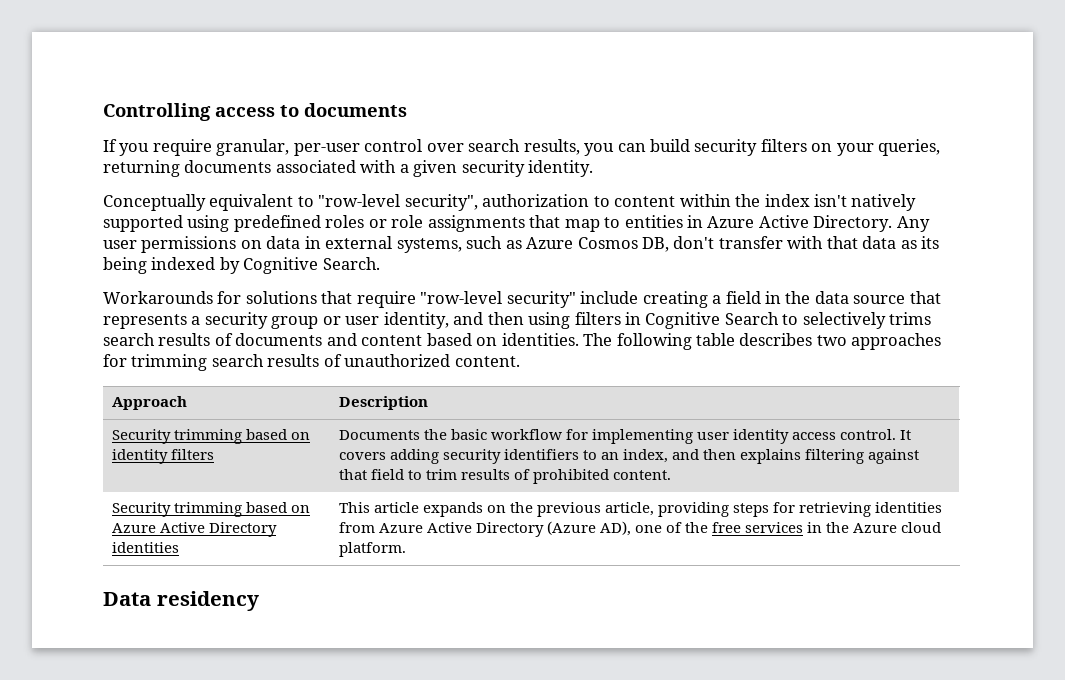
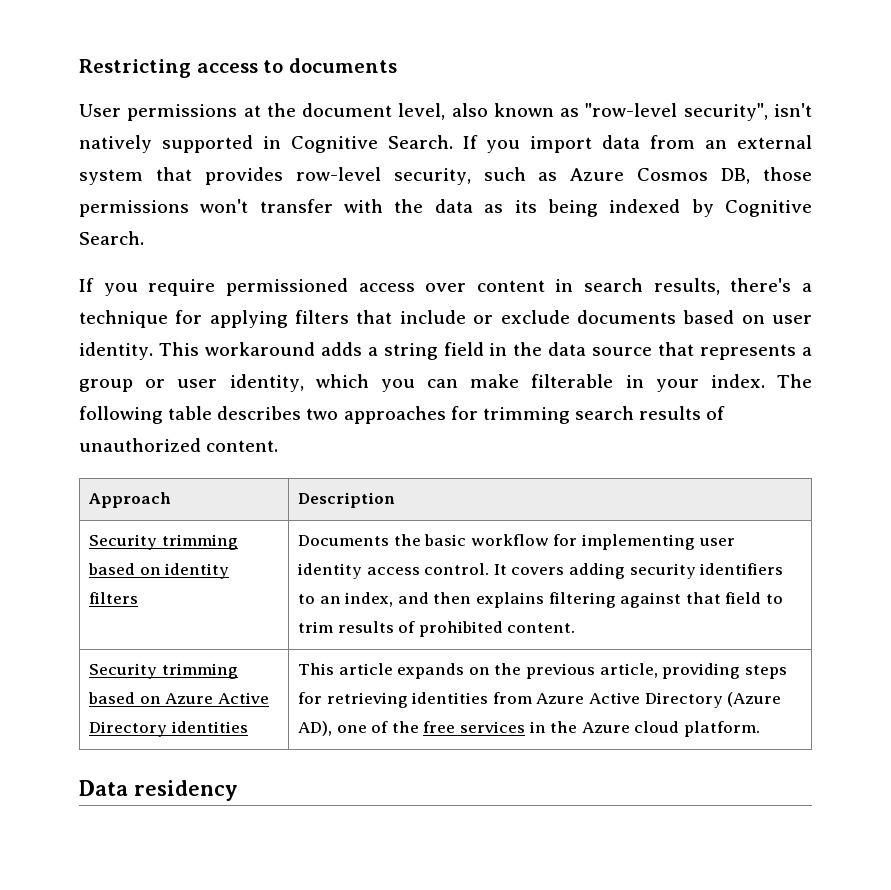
[103,103,211,121] Controlling -> [79,59,191,78] Restricting
[103,139,941,156] [103,160,594,177] [103,194,917,211] [103,215,930,232] [103,236,462,253] If you require granular, per-user control over search results, you can build security filters on your queries, returning documents associated with a given security identity. // Conceptually equivalent to "row-level security", authorization to content within the index isn't natively supported using predefined roles or role assignments that map to entities in Azure Active Directory. Any user permissions on data in external systems, -> [79,103,812,121] [79,135,812,153] [79,167,471,185] User permissions at the document level, also known as "row-level security", isn't natively supported in Cognitive Search. If you import data from an external system that provides row-level security,
[673,236,715,249] don't -> [762,167,812,181] [79,199,249,217] those permissions won't
[826,236,858,249] that -> [394,199,424,213] the
[103,291,722,308] Workarounds for solutions that require "row-level security" include creating a -> [79,278,812,296] [79,310,813,328] [79,342,438,360] If you require permissioned access over content in search results, there's a technique for applying filters that include or exclude documents based on user identity. This workaround adds a string
[204,312,268,329] security -> (812, 351) none
[453,312,932,329] [103,333,579,346] and then using filters in Cognitive Search to selectively trims search results of documents and content based on identities. -> [315,374,765,392] which you can make filterable in your index.

